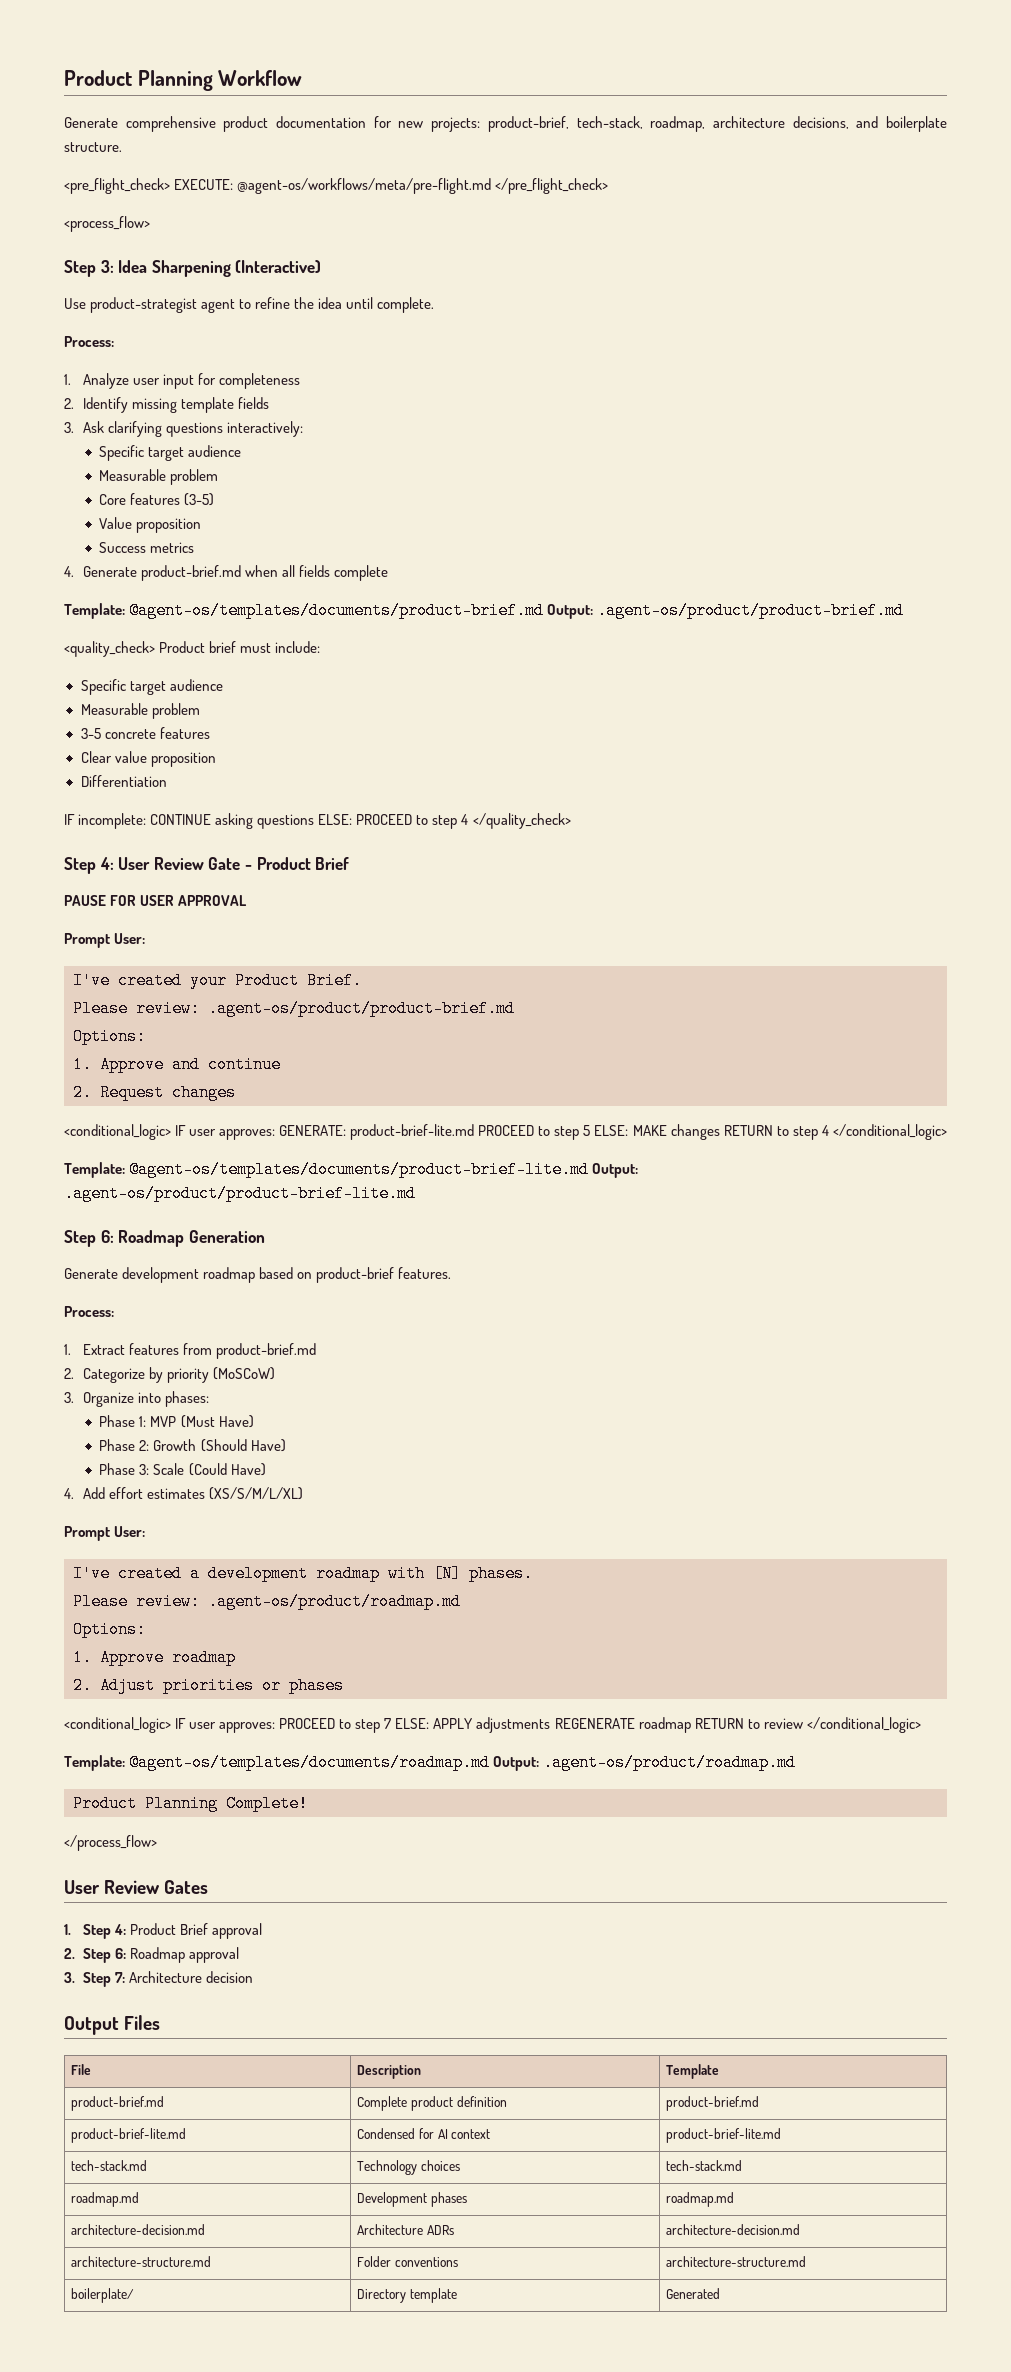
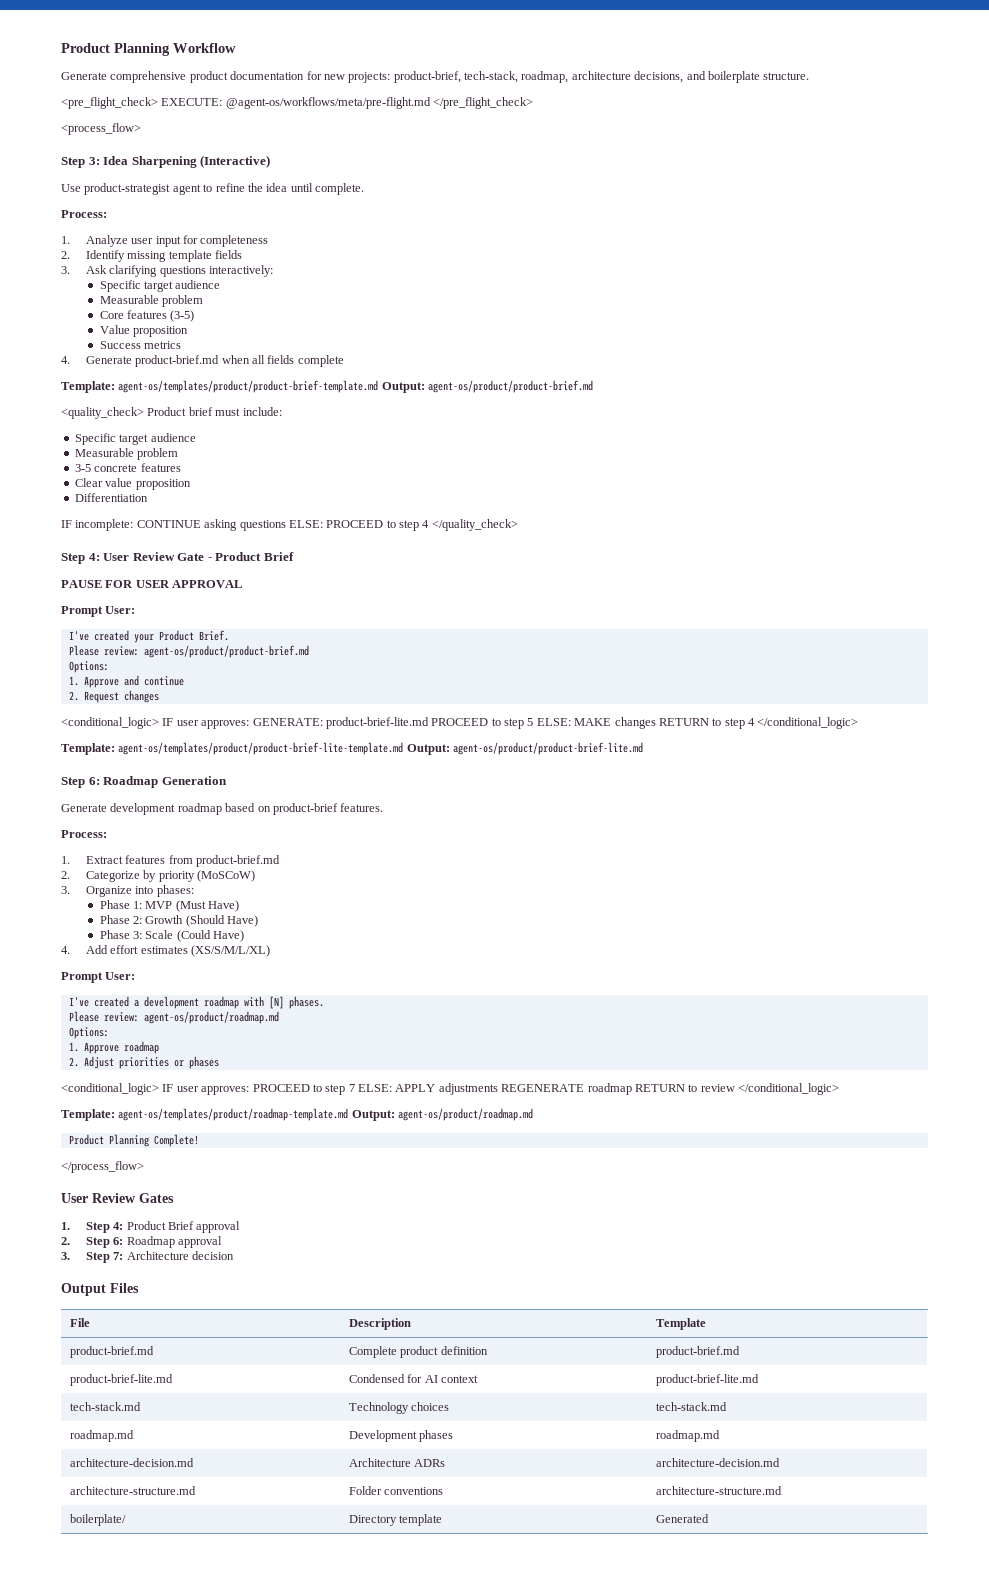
[129,602,905,619] @agent-os/templates/documents/product-brief.md Output: .agent-os/product/product-brief.md -> [118,380,594,393] agent-os/templates/product/product-brief-template.md Output: agent-os/product/product-brief.md
[208,1000,515,1017] .agent-os/product/product-brief.md -> [143,645,309,658] agent-os/product/product-brief.md
[129,1161,639,1178] [64,1185,416,1202] @agent-os/templates/documents/product-brief-lite.md Output: .agent-os/product/product-brief-lite.md -> [118,742,644,755] agent-os/templates/product/product-brief-lite-template.md Output: agent-os/product/product-brief-lite.md
[208,1593,461,1610] .agent-os/product/roadmap.md -> [143,1011,279,1024] agent-os/product/roadmap.md
[129,1754,797,1771] @agent-os/templates/documents/roadmap.md Output: .agent-os/product/roadmap.md -> [118,1108,534,1121] agent-os/templates/product/roadmap-template.md Output: agent-os/product/roadmap.md

